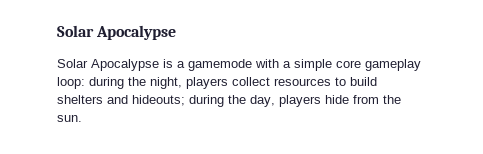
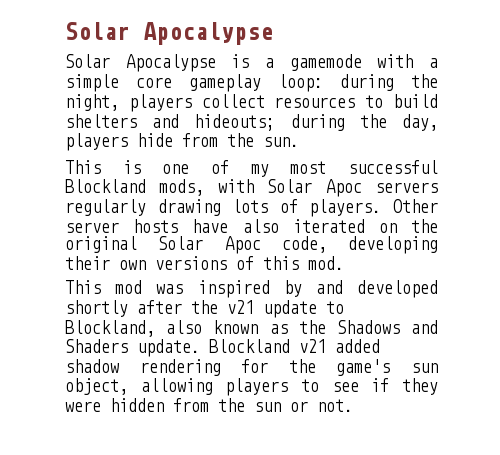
(82, 118) none -> [65,160,438,177] [65,179,438,197] [65,199,438,217] [65,219,438,233] [65,236,438,254] [65,256,344,270] [65,280,438,298] [65,300,344,318] [65,320,438,337] [65,339,380,357] [65,359,438,376] [65,378,439,396] [65,398,353,412] // This is one of my most successful Blockland mods, with Solar Apoc servers regularly drawing lots of players. Other server hosts have also iterated on the original Solar Apoc code, developing their own versions of this mod. // This mod was inspired by and developed shortly after the v21 update to Blockland, also known as the Shadows and Shaders update. Blockland v21 added shadow rendering for the game's sun object, allowing players to see if they were hidden from the sun or not.

